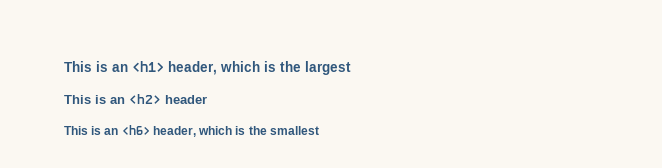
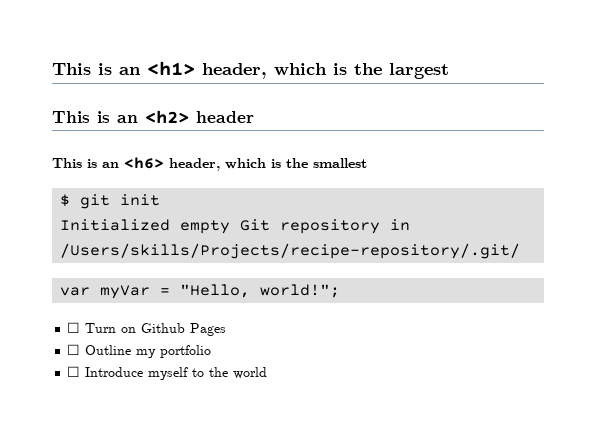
(319, 130) none -> [60,194,161,209] [60,219,411,234] [60,243,521,259] [60,284,341,299] [67,322,227,336] [67,344,212,358] [67,366,268,380] // $ git init // Initialized empty Git repository in /Users/skills/Projects/recipe-repository/.git/ // var myVar = "Hello, world!"; // ☐ Turn on Github Pages // ☐ Outline my portfolio // ☐ Introduce myself to the world

